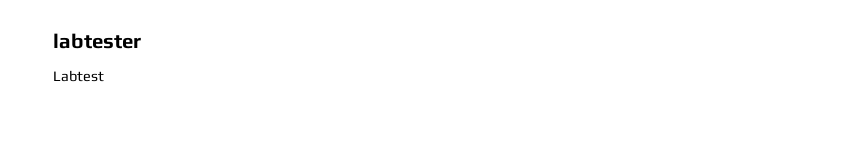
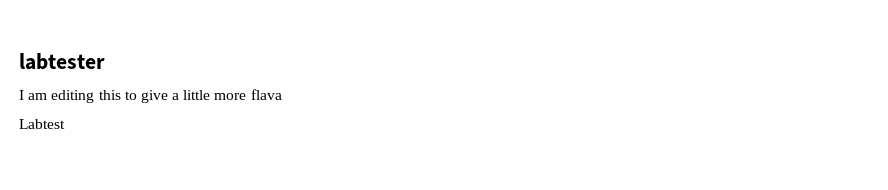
(141, 41) none -> [19,89,282,103] // I am editing this to give a little more flava

